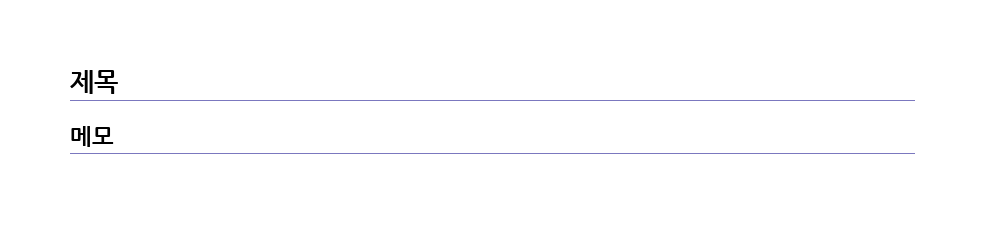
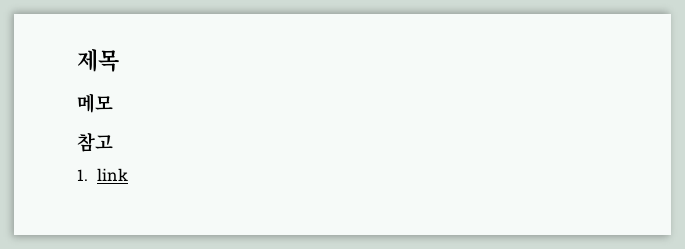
(114, 136) none -> [77,133,113,152] [77,168,128,181] // 참고 // 1. link

